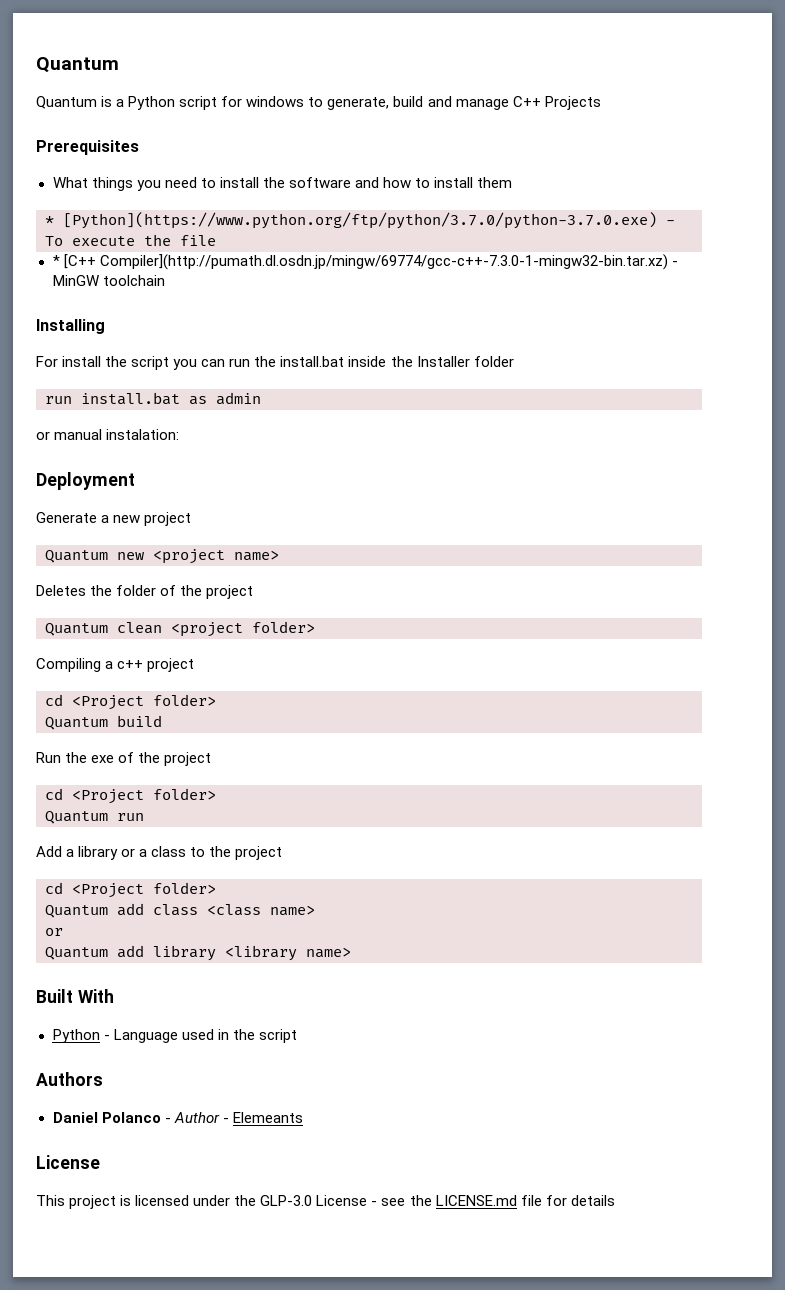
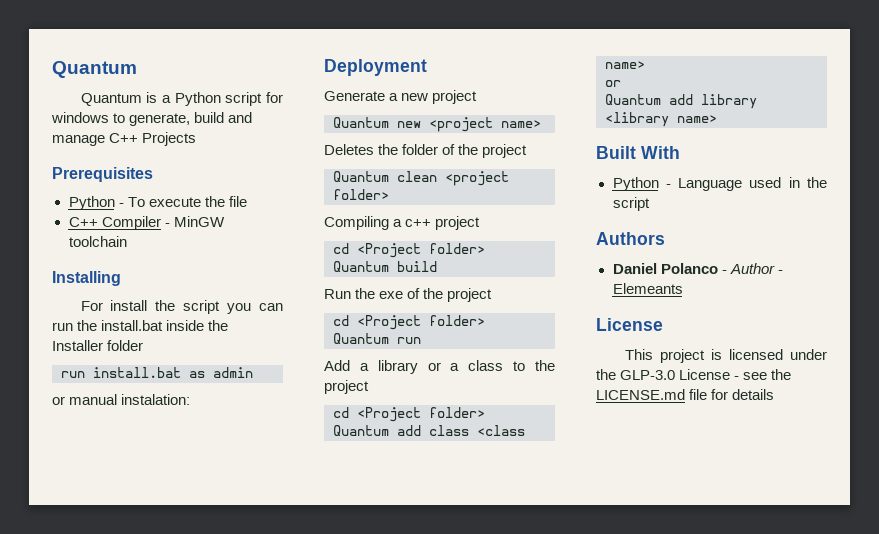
[52,177,513,191] [45,212,657,229] What things you need to install the software and how to install them // * [Python](https://www.python.org/ftp/python/3.7.0/python-3.7.0.exe) -> [68,196,115,210] Python
[52,254,668,270] * [C++ Compiler](http://pumath.dl.osdn.jp/mingw/69774/gcc-c++-7.3.0-1-mingw32-bin.tar.xz) -> [68,216,161,230] C++ Compiler

